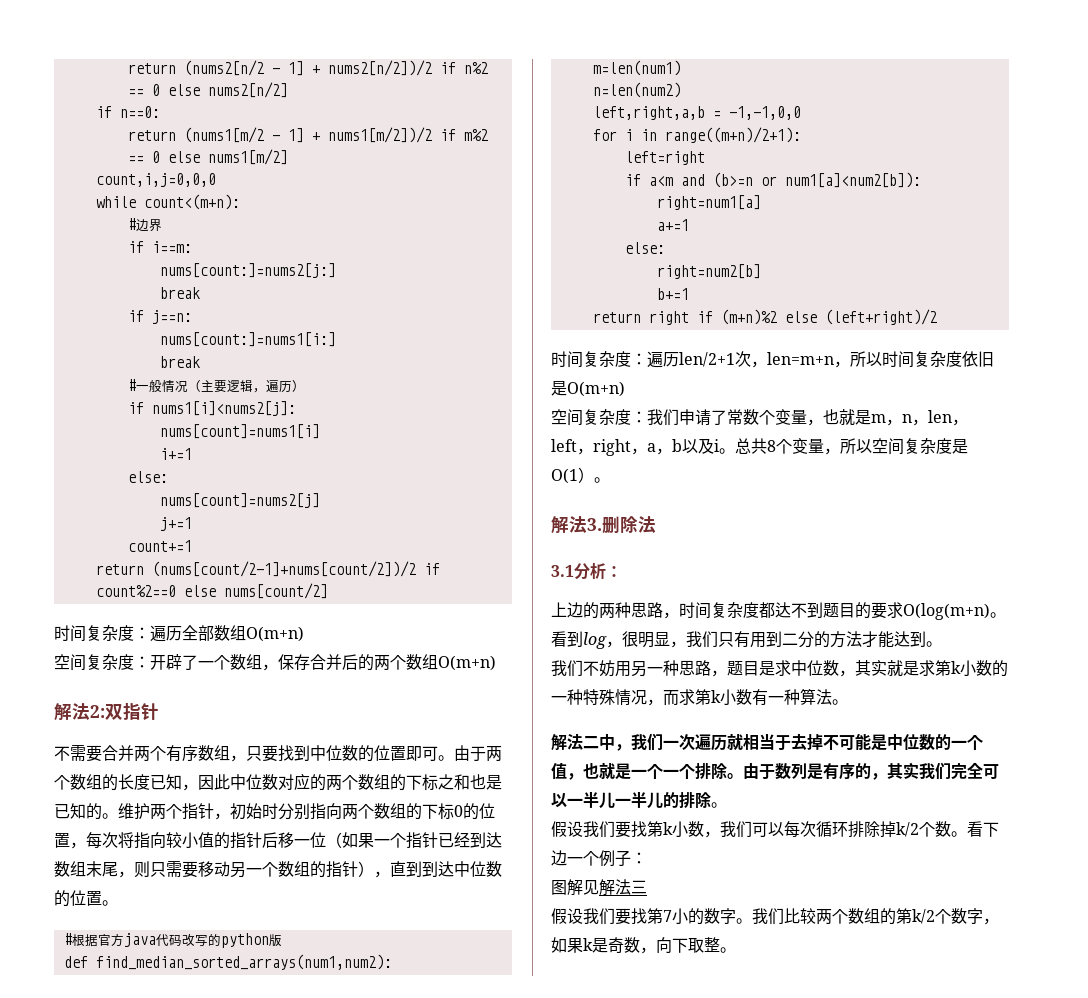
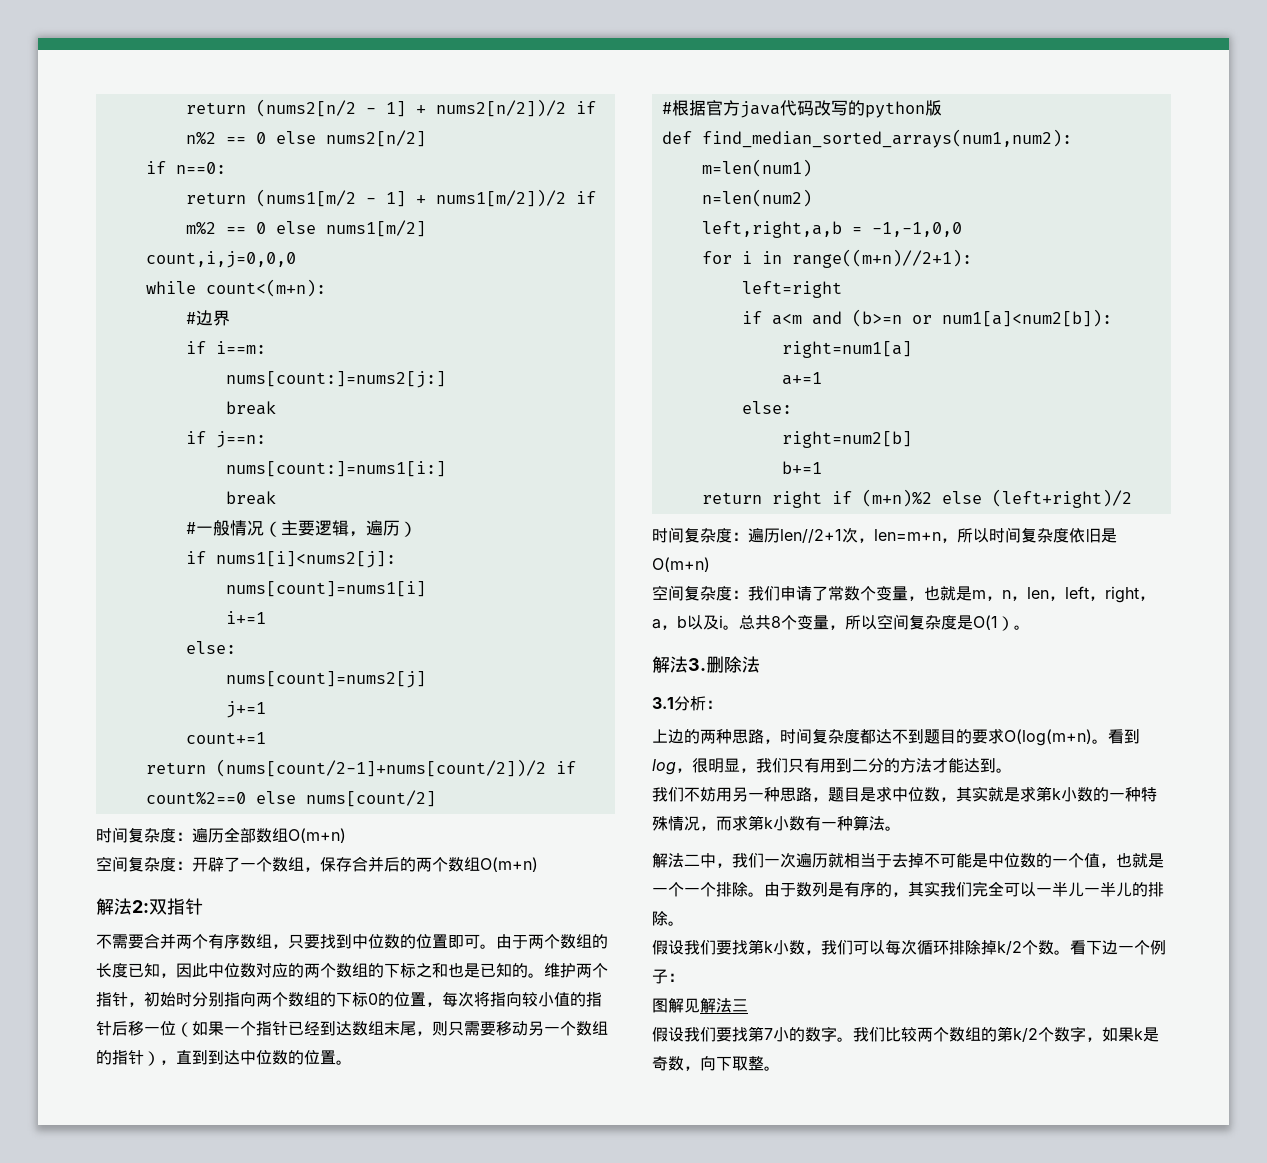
[664,127,801,143] range((m+n)/2+1): -> [791,249,972,268] range((m+n)//2+1):
[679,352,735,367] len/2+1 -> [780,529,842,543] len//2+1

